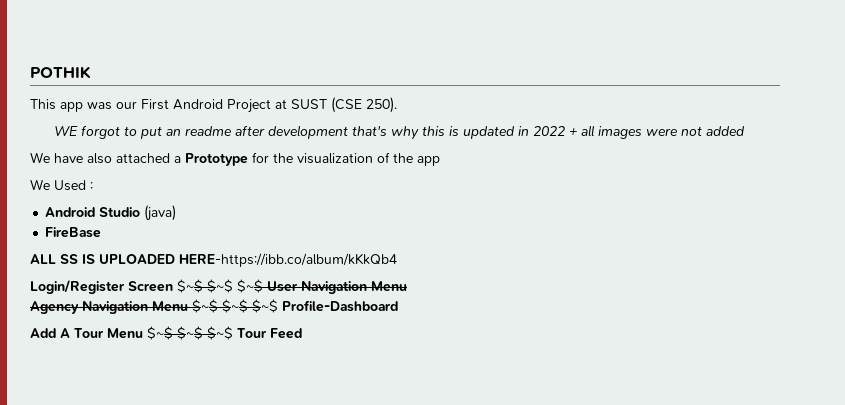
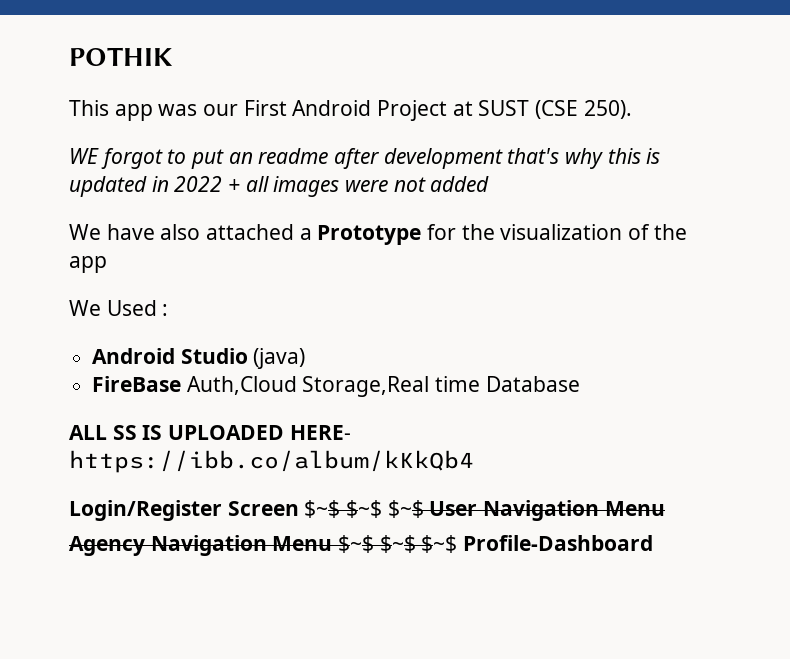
(102, 232) none -> [186,376,580,397] Auth,Cloud Storage,Real time Database
[179,253,397,267] HERE-https://ibb.co/album/kKkQb4 -> [289,425,351,440] [69,450,474,473] HERE- https://ibb.co/album/kKkQb4
[30,326,302,340] // Add A Tour Menu $~$ $~$ $~$ Tour Feed -> (654, 543) none

